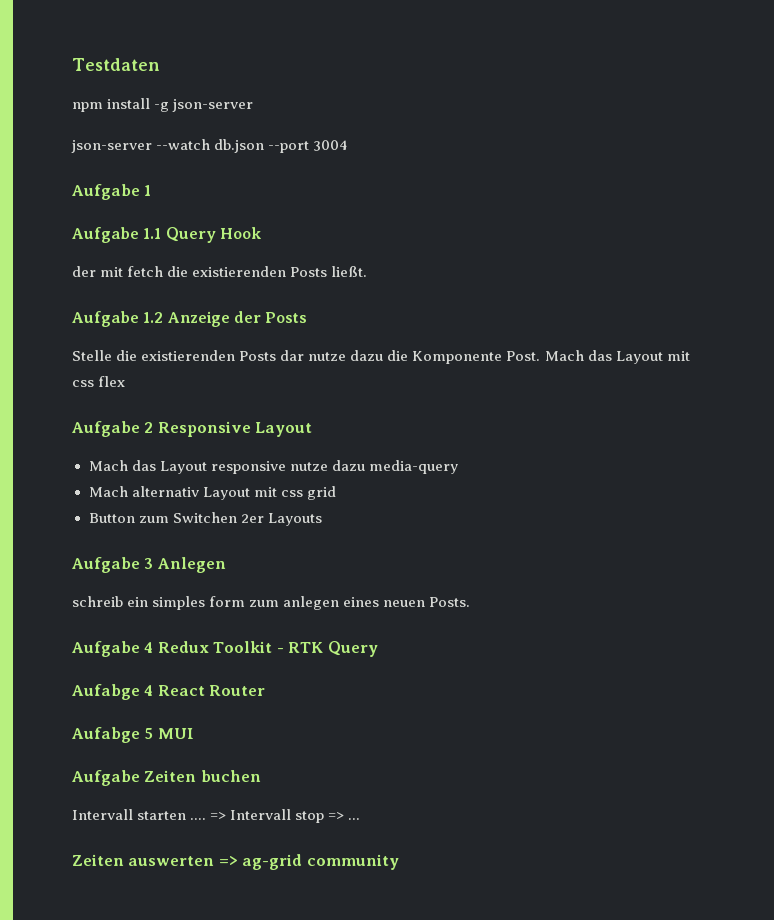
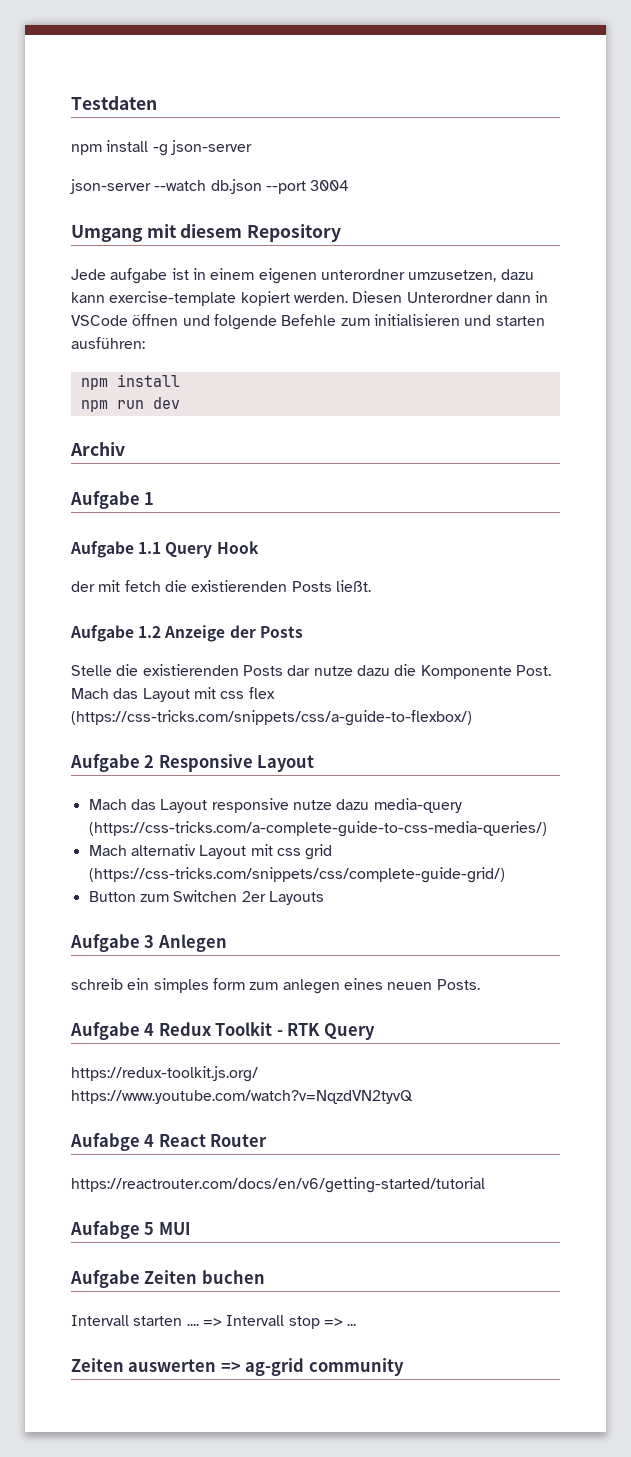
(349, 145) none -> [71,224,342,242] [71,268,534,284] [71,291,549,306] [71,314,545,330] [71,337,145,349] [80,374,180,390] [80,397,180,412] [70,442,125,456] // Umgang mit diesem Repository // Jede aufgabe ist in einem eigenen unterordner umzusetzen, dazu kann exercise-template kopiert werden. Diesen Unterordner dann in VSCode öffnen und folgende Befehle zum initialisieren und starten ausführen: // npm install // npm run dev // Archiv
(126, 381) none -> [71,710,472,726] (https://css-tricks.com/snippets/css/a-guide-to-flexbox/)
(458, 467) none -> [88,821,547,837] (https://css-tricks.com/a-complete-guide-to-css-media-queries/)
(336, 493) none -> [88,867,505,883] (https://css-tricks.com/snippets/css/complete-guide-grid/)
(378, 649) none -> [71,1066,258,1082] [71,1090,413,1104] // https://redux-toolkit.js.org/ https://www.youtube.com/watch?v=NqzdVN2tyvQ
(266, 690) none -> [71,1177,485,1193] // https://reactrouter.com/docs/en/v6/getting-started/tutorial

